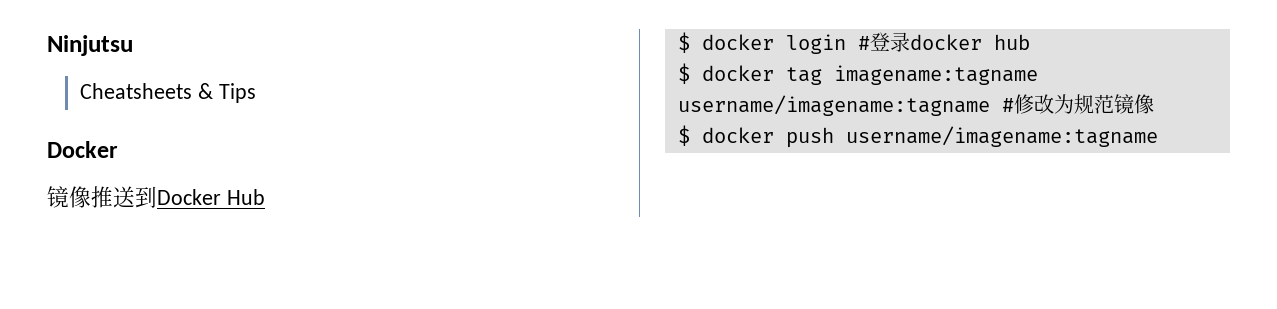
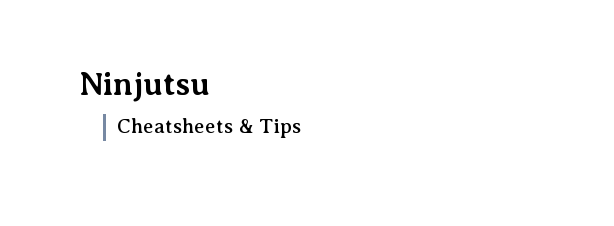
[47,141,118,158] [47,186,265,208] [677,32,1030,54] [677,63,1038,85] [677,94,1154,116] [677,125,1158,148] // Docker // 镜像推送到Docker Hub // $ docker login #登录docker hub // $ docker tag imagename:tagname username/imagename:tagname #修改为规范镜像 // $ docker push username/imagename:tagname -> (302, 128) none

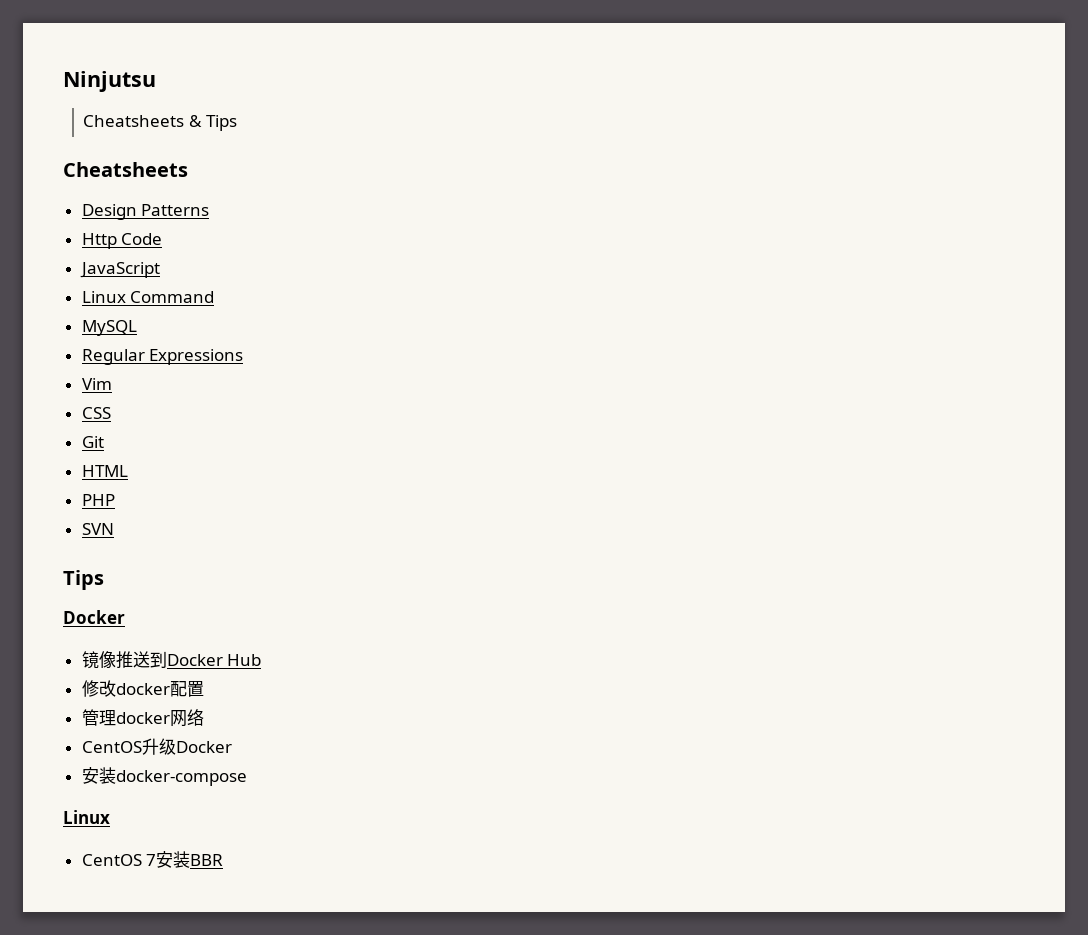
(302, 128) none -> [63,162,188,177] [81,204,210,220] [81,233,163,249] [79,262,160,278] [81,291,215,303] [81,320,137,336] [81,349,244,365] [81,378,112,390] [81,407,111,419] [81,436,104,448] [81,465,128,477] [81,494,115,506] [81,523,114,535] [63,570,104,590] [63,610,125,624] [81,651,262,669] [81,680,204,697] [81,709,204,727] [81,738,232,755] [81,767,247,786] [63,810,110,824] [81,851,224,868] // Cheatsheets // Design Patterns // Http Code // JavaScript // Linux Command // MySQL // Regular Expressions // Vim // CSS // Git // HTML // PHP // SVN // Tips // Docker // 镜像推送到Docker Hub // 修改docker配置 // 管理docker网络 // CentOS升级Docker // 安装docker-compose // Linux // CentOS 7安装BBR

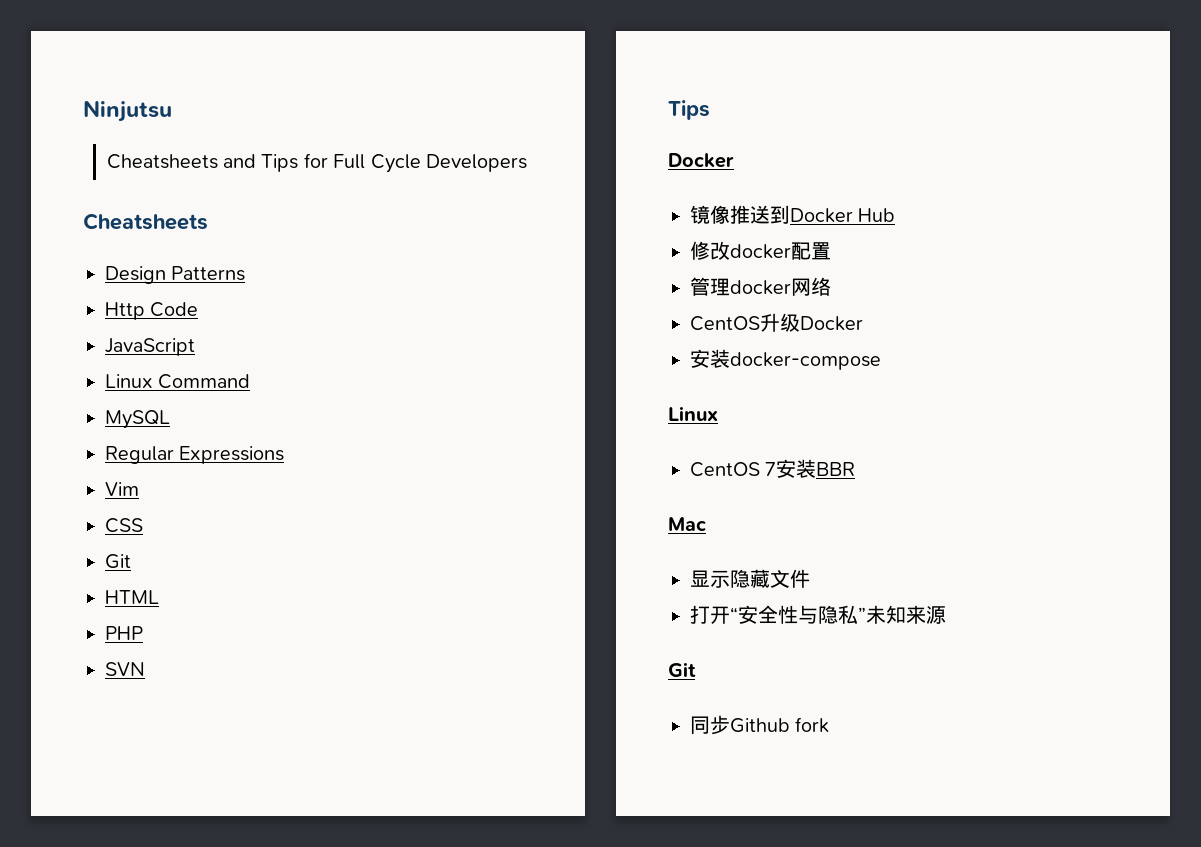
[189,115,237,131] & Tips -> [222,153,527,173] and Tips for Full Cycle Developers
(224, 860) none -> [668,517,707,531] [690,569,810,588] [690,605,946,624] [668,662,696,677] [690,715,830,735] // Mac // 显示隐藏文件 // 打开“安全性与隐私”未知来源 // Git // 同步Github fork

